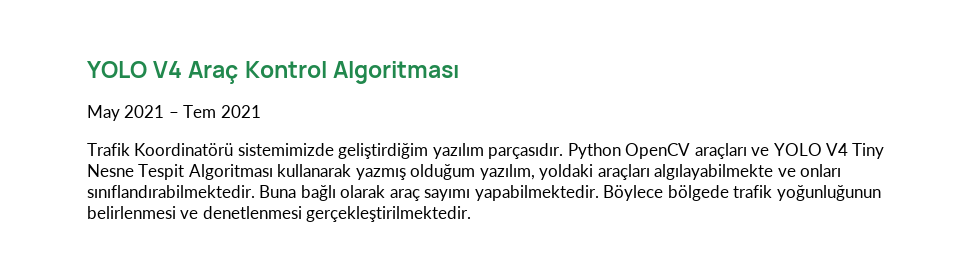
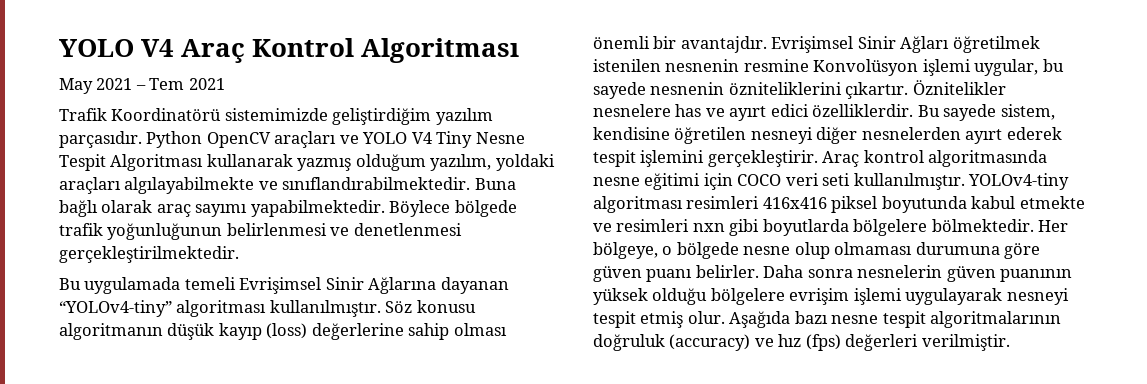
[800,164,842,177] onları -> (278, 185) none
(472, 214) none -> [59,277,509,294] [59,300,476,317] [59,323,507,340] [593,36,1040,53] [593,59,1064,76] [593,80,1006,99] [593,104,1055,121] [593,127,1062,144] [593,150,1048,167] [593,173,1070,190] [593,196,1085,213] [593,219,1069,236] [593,242,1041,259] [593,265,1073,282] [593,288,1069,305] [593,311,1062,328] [593,334,1010,351] // Bu uygulamada temeli Evrişimsel Sinir Ağlarına dayanan “YOLOv4-tiny” algoritması kullanılmıştır. Söz konusu algoritmanın düşük kayıp (loss) değerlerine sahip olması önemli bir avantajdır. Evrişimsel Sinir Ağları öğretilmek istenilen nesnenin resmine Konvolüsyon işlemi uygular, bu sayede nesnenin özniteliklerini çıkartır. Öznitelikler nesnelere has ve ayırt edici özelliklerdir. Bu sayede sistem, kendisine öğretilen nesneyi diğer nesnelerden ayırt ederek tespit işlemini gerçekleştirir. Araç kontrol algoritmasında nesne eğitimi için COCO veri seti kullanılmıştır. YOLOv4-tiny algoritması resimleri 416x416 piksel boyutunda kabul etmekte ve resimleri nxn gibi boyutlarda bölgelere bölmektedir. Her bölgeye, o bölgede nesne olup olmaması durumuna göre güven puanı belirler. Daha sonra nesnelerin güven puanının yüksek olduğu bölgelere evrişim işlemi uygulayarak nesneyi tespit etmiş olur. Aşağıda bazı nesne tespit algoritmalarının doğruluk (accuracy) ve hız (fps) değerleri verilmiştir.

